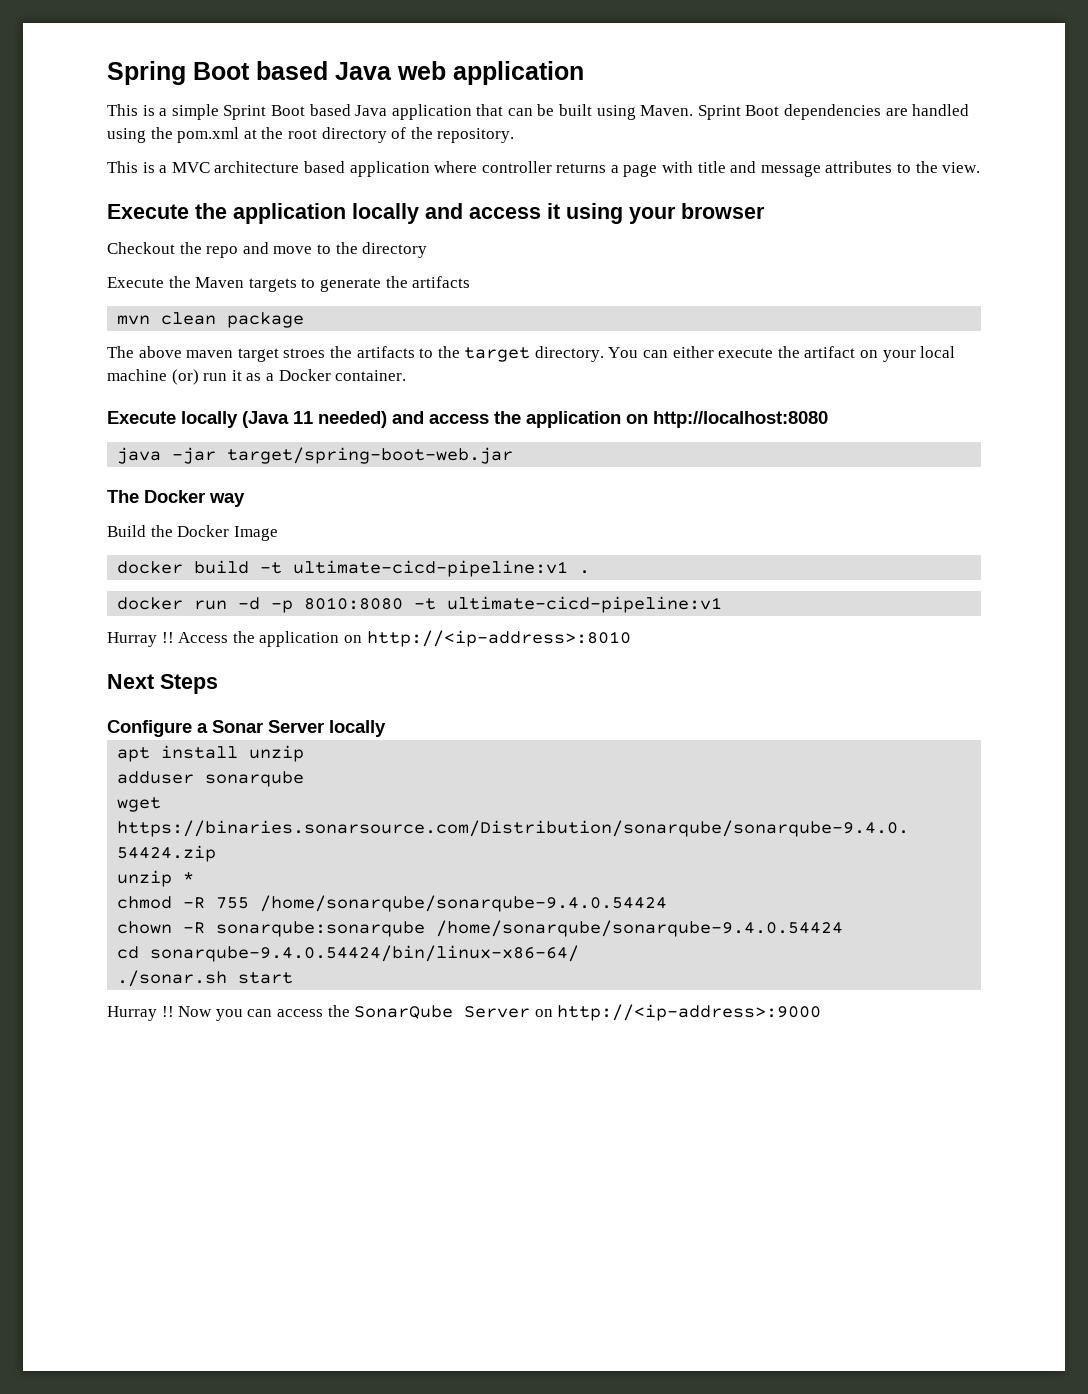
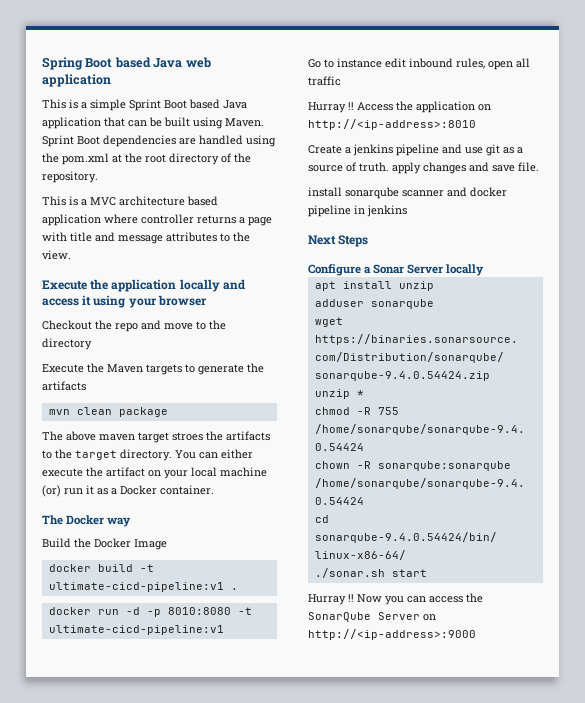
[107,411,828,428] [117,447,514,464] // Execute locally (Java 11 needed) and access the application on http://localhost:8080 // java -jar target/spring-boot-web.jar -> (214, 490) none
(723, 604) none -> [308,58,530,70] [308,76,341,86] // Go to instance edit inbound rules, open all traffic
(631, 638) none -> [308,144,523,156] [308,162,539,174] [308,187,507,199] [308,205,407,217] // Create a jenkins pipeline and use git as a source of truth. apply changes and save file. // install sonarqube scanner and docker pipeline in jenkins

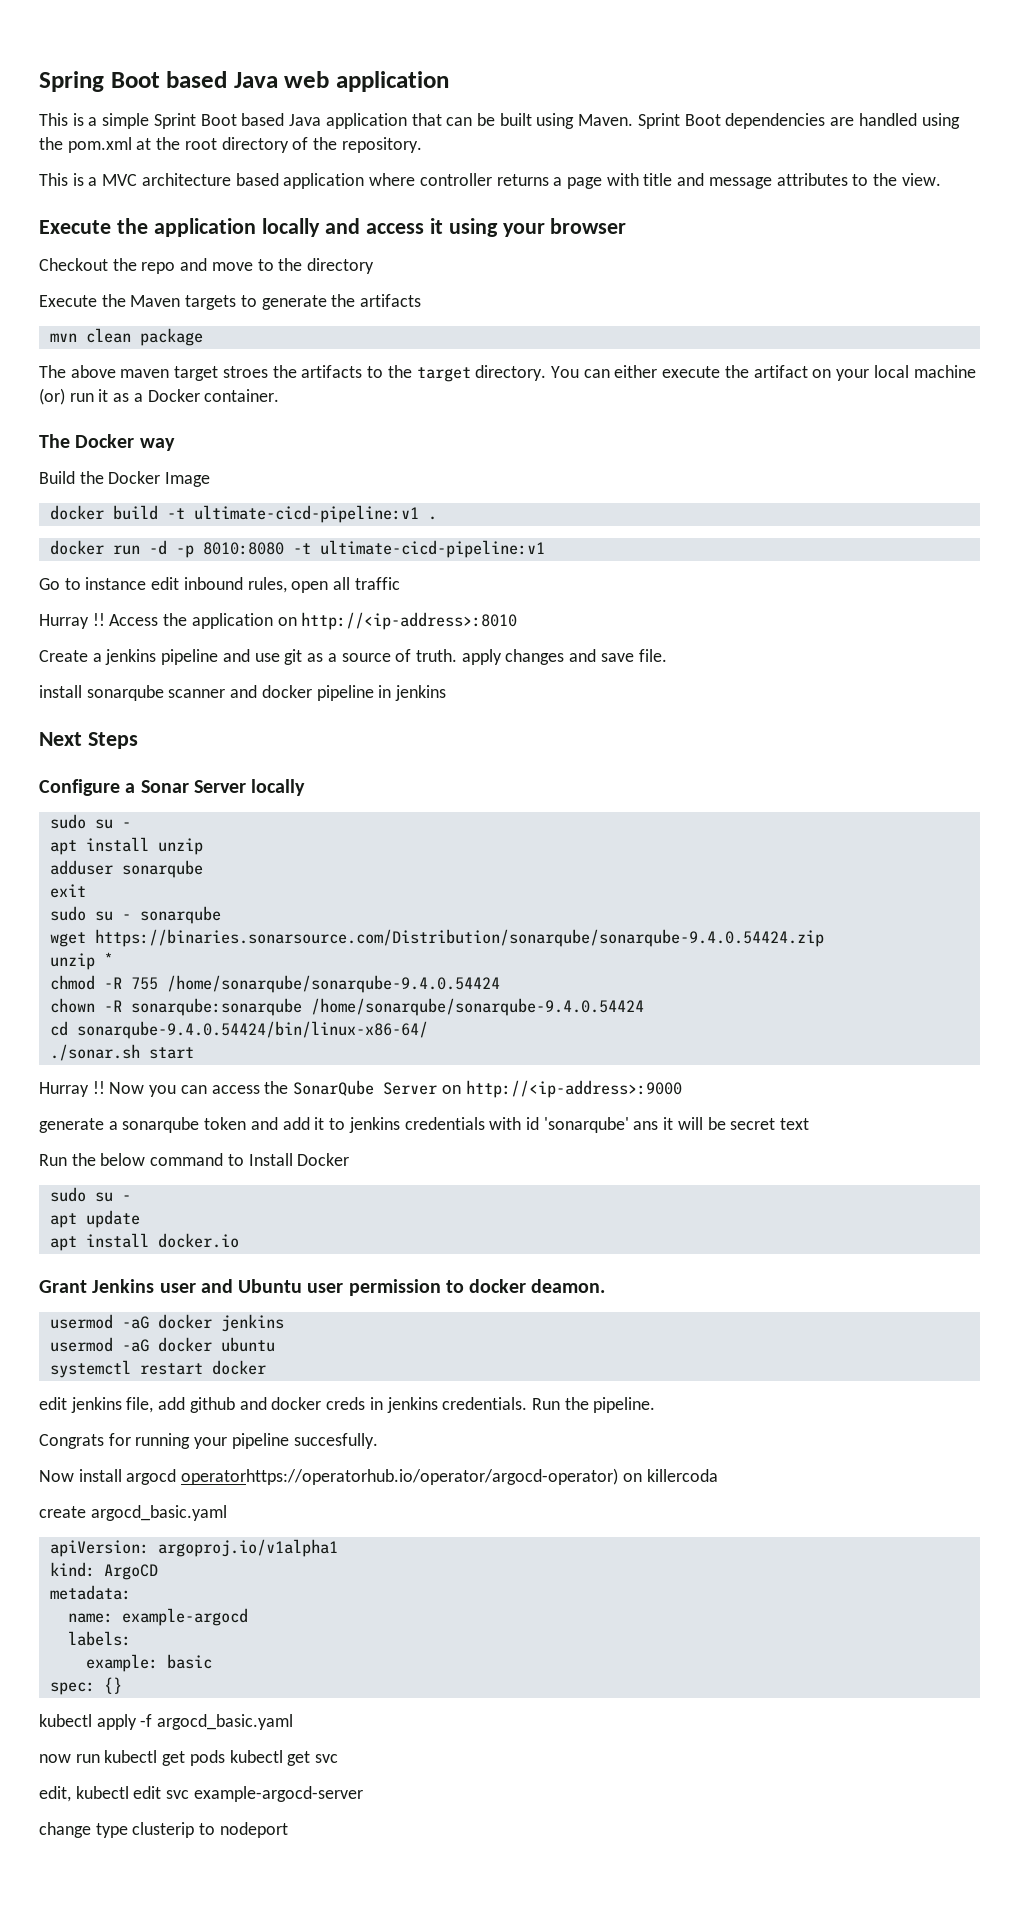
(485, 270) none -> [49,814,131,829] // sudo su -
(434, 304) none -> [49,884,86,898] [49,906,221,924] // exit // sudo su - sonarqube
(476, 634) none -> [39,1117,810,1133] [39,1153,350,1166] [49,1187,131,1202] [49,1210,140,1228] [49,1233,239,1251] [39,1279,606,1296] [49,1314,284,1332] [49,1337,275,1352] [49,1360,266,1378] [39,1397,656,1413] [39,1433,378,1449] [39,1468,718,1485] [39,1505,227,1521] [49,1539,338,1557] [49,1562,158,1580] [49,1585,131,1600] [67,1608,248,1626] [67,1631,131,1646] [85,1654,212,1672] [49,1677,122,1695] [39,1714,294,1730] [39,1750,339,1766] [39,1786,363,1802] [39,1822,288,1838] // generate a sonarqube token and add it to jenkins credentials with id 'sonarqube' ans it will be secret text // Run the below command to Install Docker // sudo su - // apt update // apt install docker.io // Grant Jenkins user and Ubuntu user permission to docker deamon. // usermod -aG docker jenkins // usermod -aG docker ubuntu // systemctl restart docker // edit jenkins file, add github and docker creds in jenkins credentials. Run the pipeline. // Congrats for running your pipeline succesfully. // Now install argocd operatorhttps://operatorhub.io/operator/argocd-operator) on killercoda // create argocd_basic.yaml // apiVersion: argoproj.io/v1alpha1 // kind: ArgoCD // metadata: // name: example-argocd // labels: // example: basic // spec: {} // kubectl apply -f argocd_basic.yaml // now run kubectl get pods kubectl get svc // edit, kubectl edit svc example-argocd-server // change type clusterip to nodeport

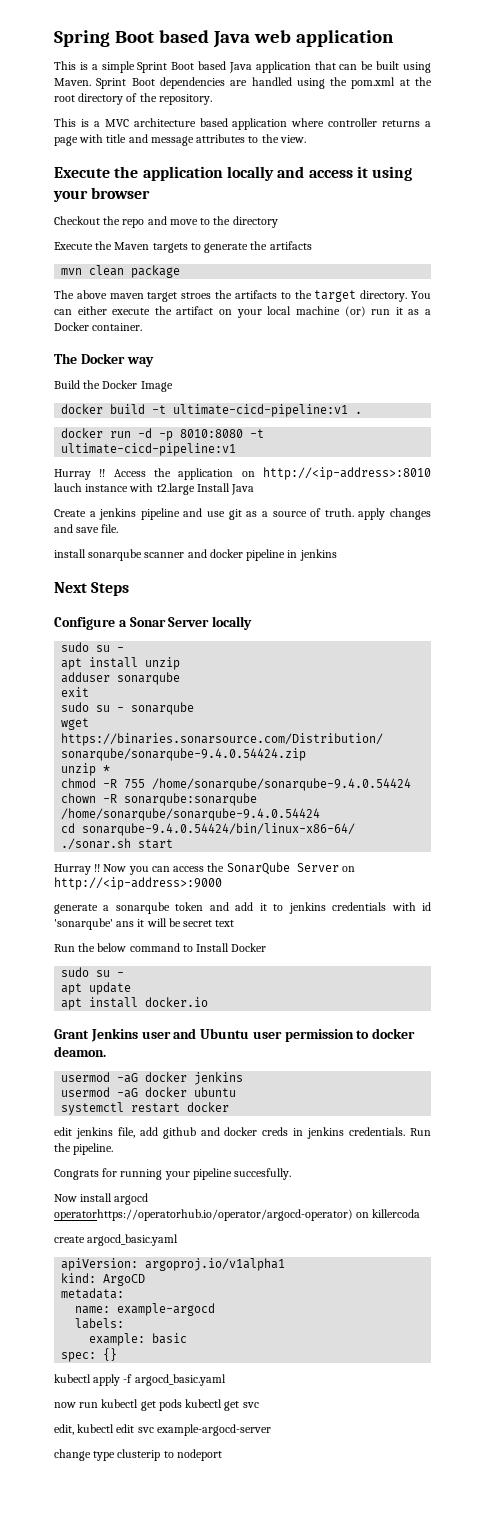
[39,577,400,593] // Go to instance edit inbound rules, open all traffic -> (237, 449) none
(518, 621) none -> [54,483,255,495] lauch instance with t2.large Install Java

